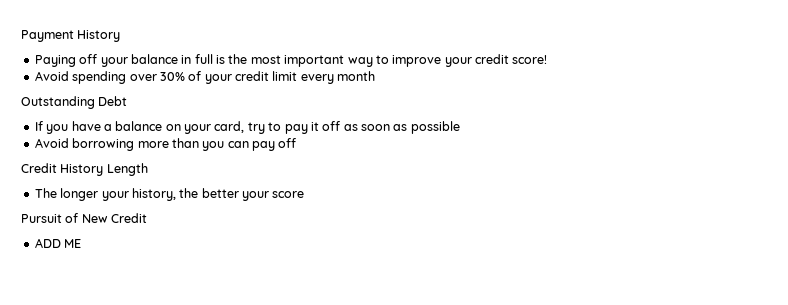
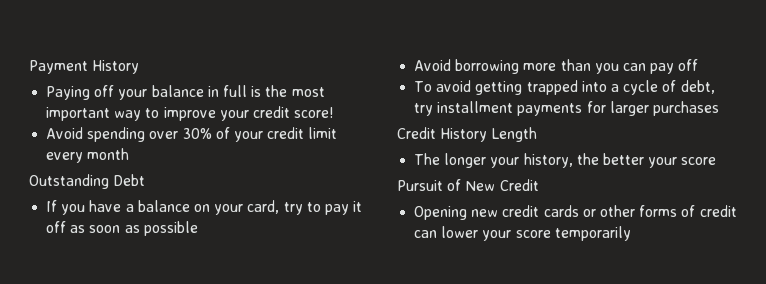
(297, 143) none -> [414,80,715,95] [414,101,719,116] // To avoid getting trapped into a cycle of debt, try installment payments for larger purchases
[34,238,82,248] ADD ME -> [414,205,737,220] [414,226,631,241] Opening new credit cards or other forms of credit can lower your score temporarily

